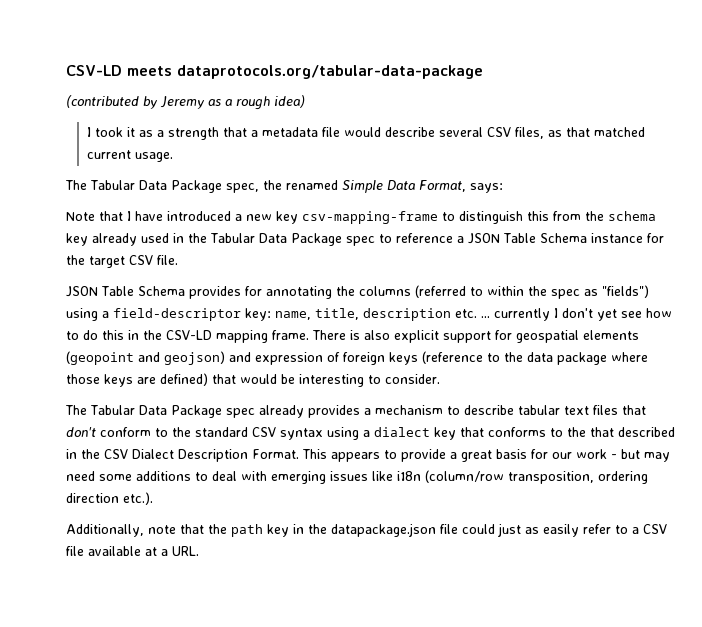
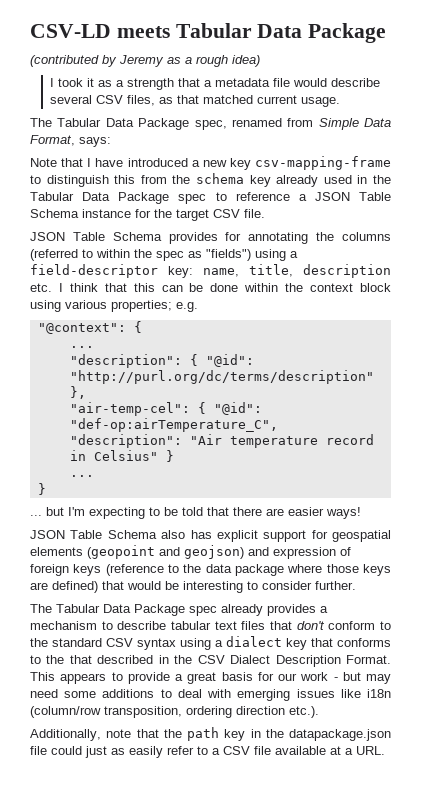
[177,65,483,79] dataprotocols.org/tabular-data-package -> [175,23,387,43] Tabular Data Package
[263,180,338,190] the renamed -> [231,118,314,127] renamed from
[481,308,672,321] [66,330,390,343] ... currently I don't yet see how to do this in the CSV-LD mapping frame. There is also -> [58,283,391,292] [30,300,198,312] [37,321,142,334] [69,346,94,348] [69,354,254,368] [69,370,374,384] [69,386,86,399] [69,402,262,416] [69,418,278,432] [69,434,374,448] [69,450,174,462] [69,475,94,477] [37,483,46,495] [30,507,361,519] [30,530,212,539] I think that this can be done within the context block using various properties; e.g. // "@context": { // ... // "description": { "@id": "http://purl.org/dc/terms/description" }, // "air-temp-cel": { "@id": "def-op:airTemperature_C", "description": "Air temperature record in Celsius" } // ... // } // ... but I'm expecting to be told that there are easier ways! // JSON Table Schema also has
[385,374,440,384] consider. -> [262,581,356,590] consider further.

